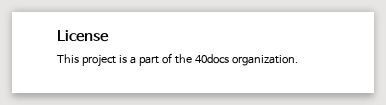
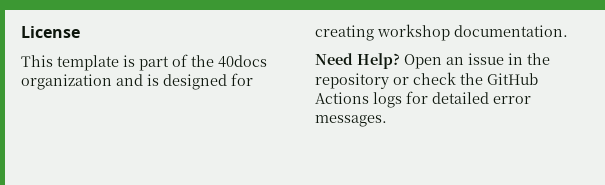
[81,54,136,67] project is a -> [57,55,135,71] template is
[231,55,298,66] organization. -> [21,73,253,90] [315,24,568,41] [315,53,550,69] [315,72,538,89] [315,91,531,108] [315,115,387,127] organization and is designed for creating workshop documentation. // Need Help? Open an issue in the repository or check the GitHub Actions logs for detailed error messages.

